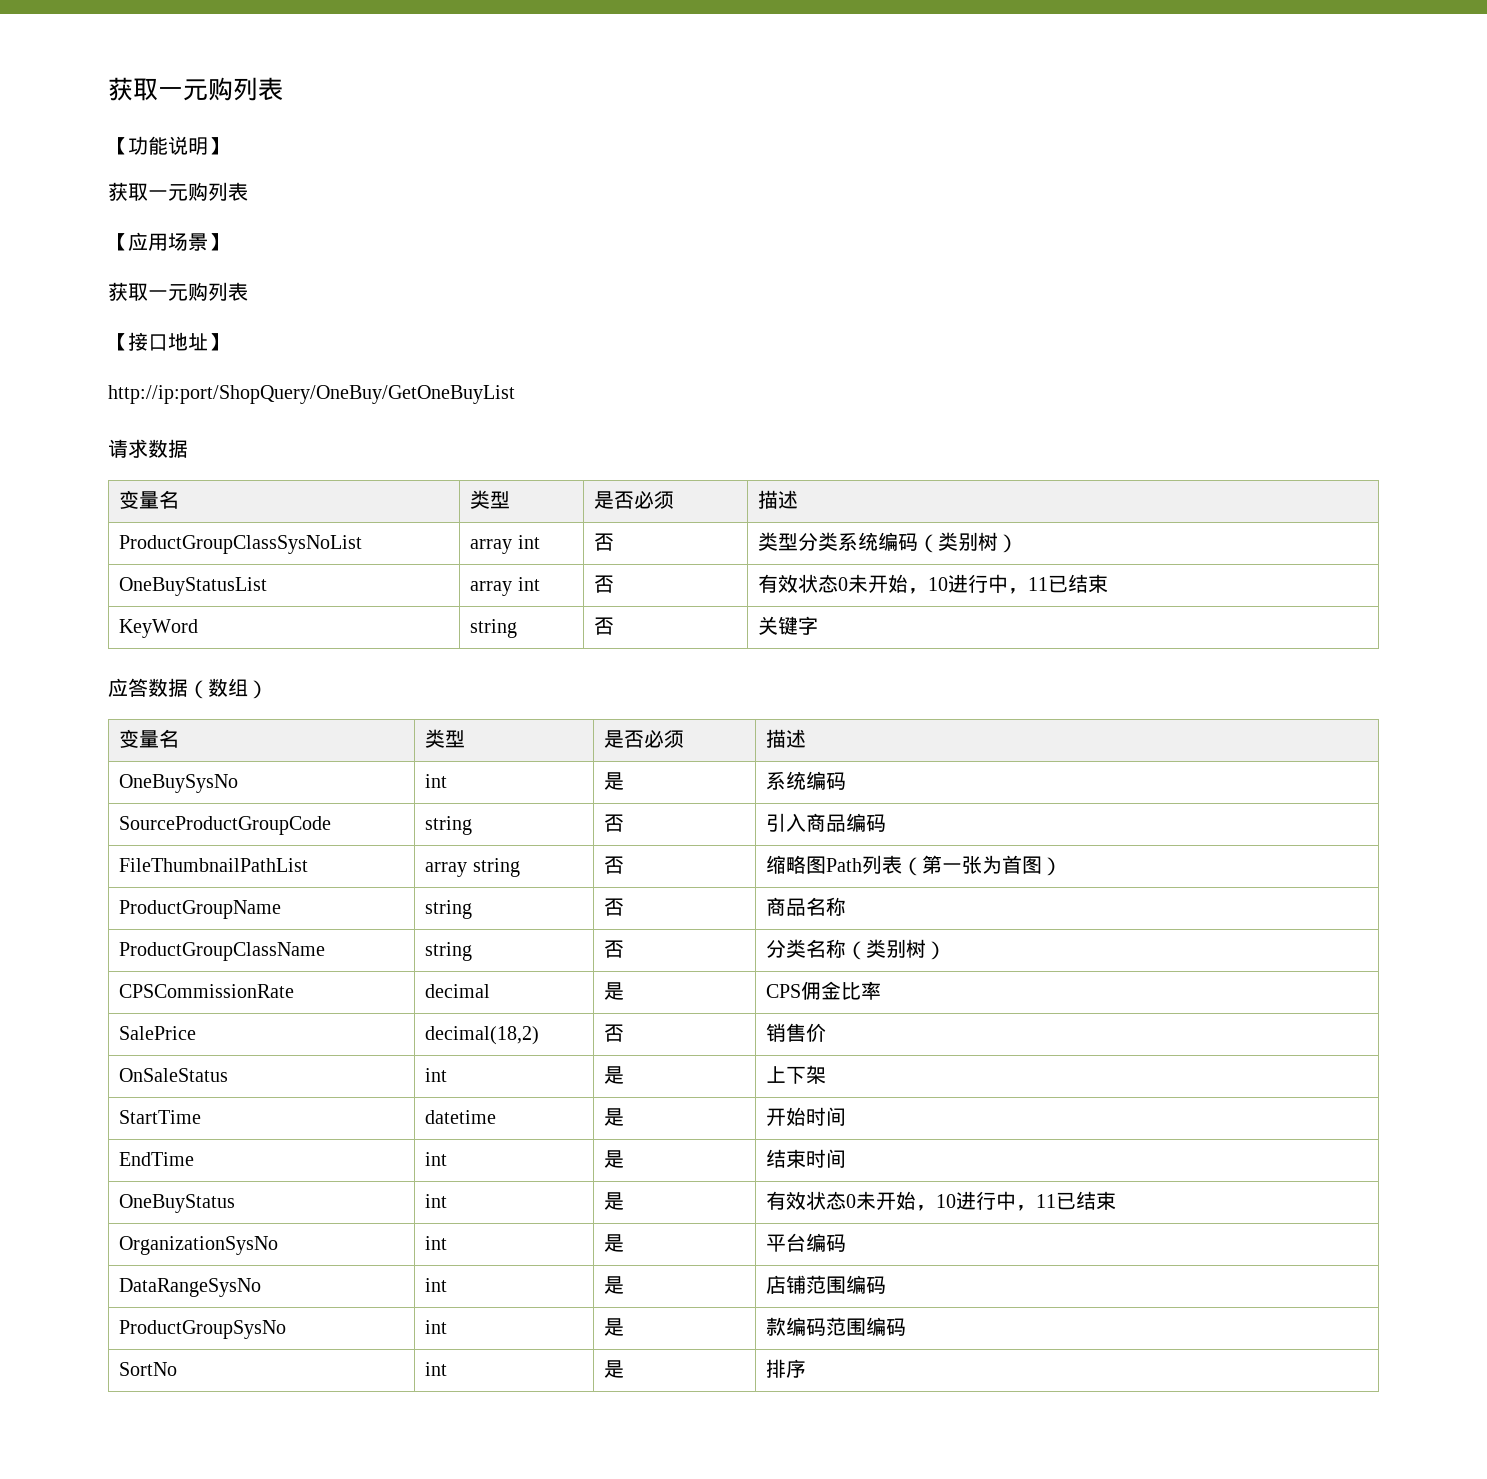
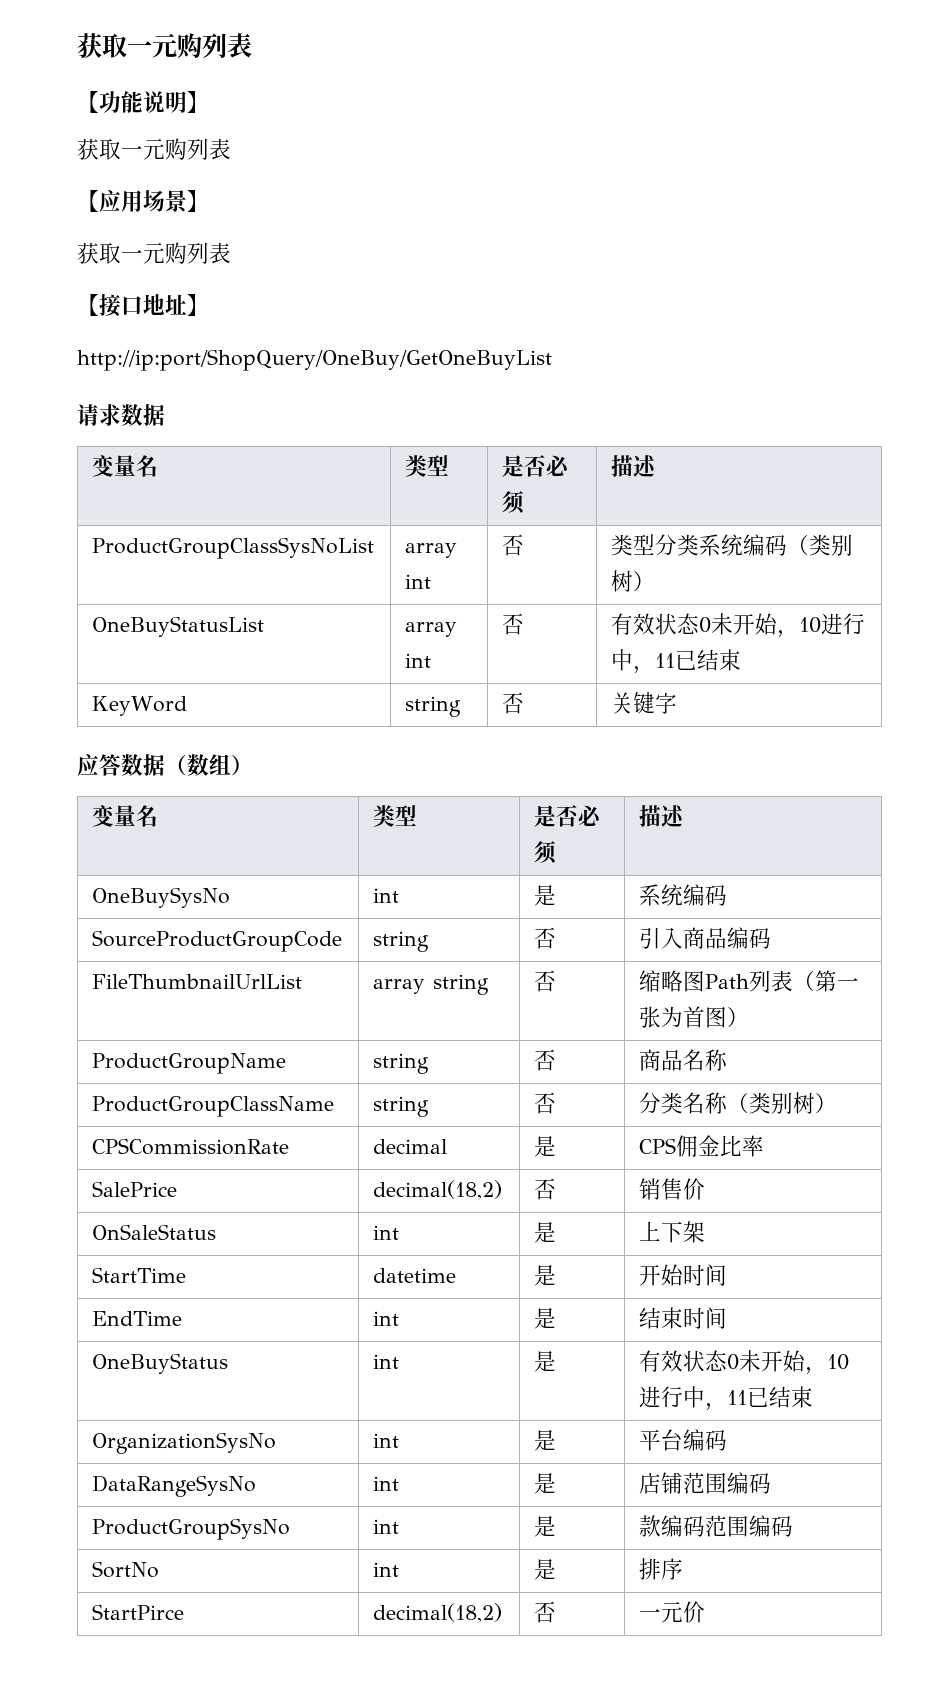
[119,858,309,872] FileThumbnailPathList -> [92,974,303,989] FileThumbnailUrlList
(807, 1368) none -> [92,1604,185,1620] [373,1603,503,1623] [534,1601,557,1623] [639,1601,706,1623] // StartPirce | decimal(18,2) | 否 | 一元价

